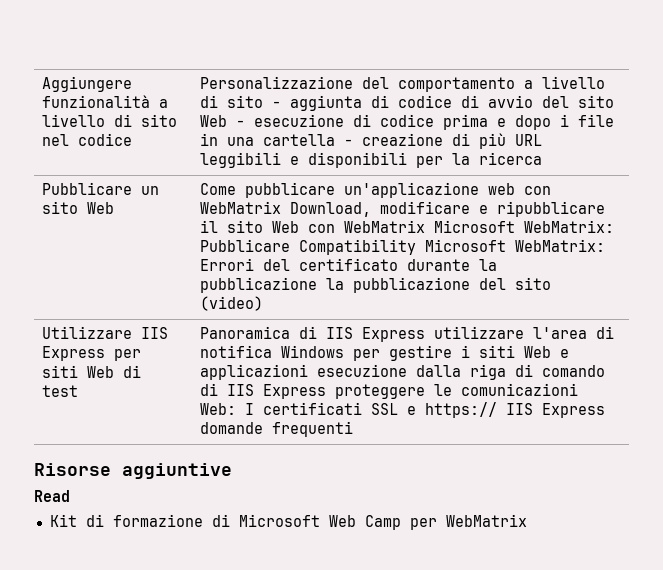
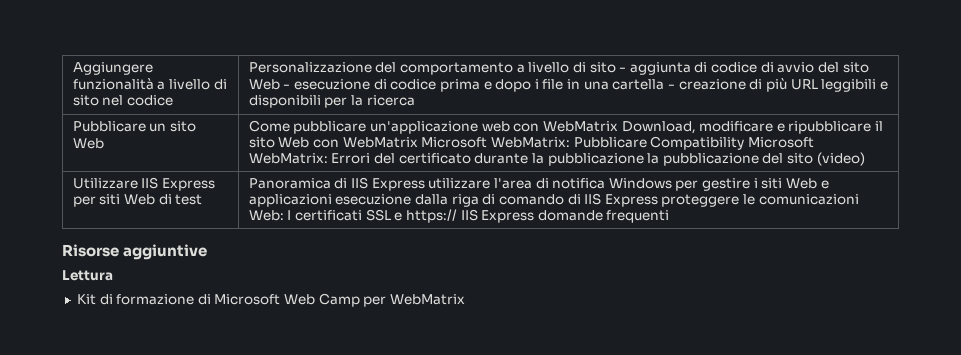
[34,490,70,502] Read -> [62,270,113,281] Lettura

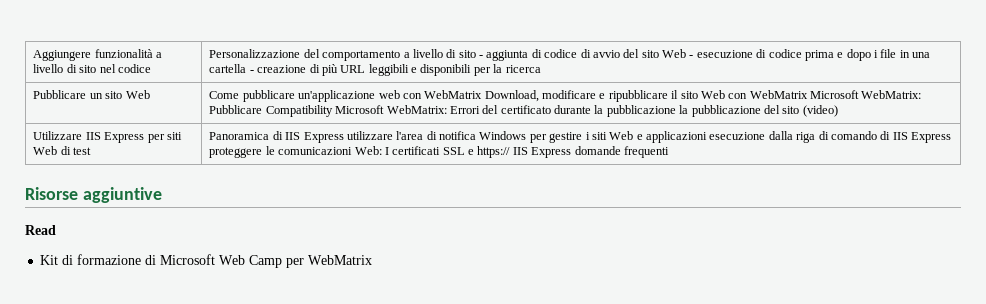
[62,270,113,281] Lettura -> [25,225,56,235] Read

